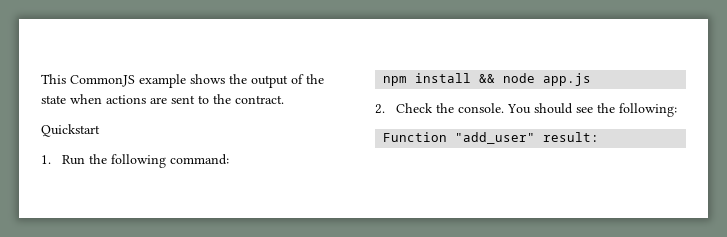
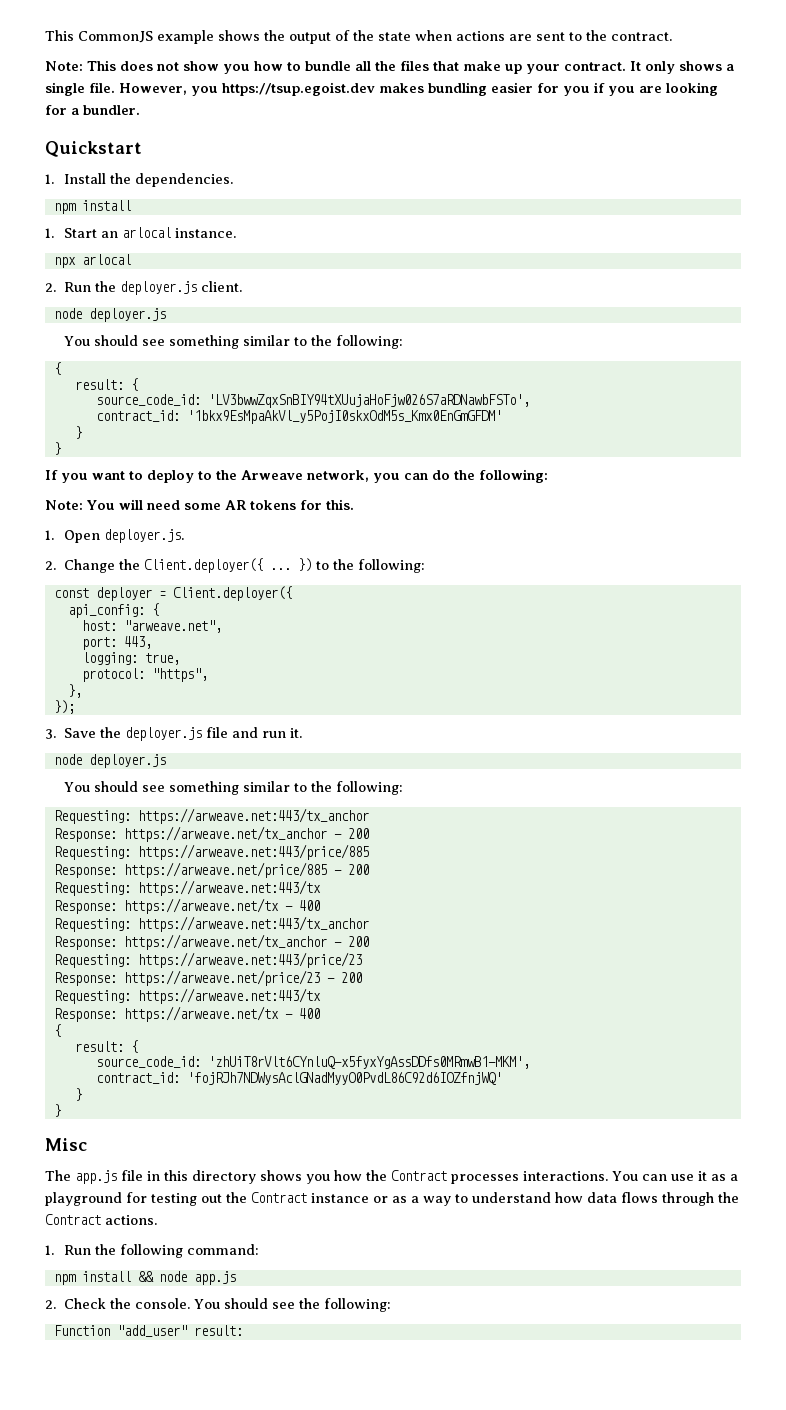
[41,124,100,137] Quickstart -> [45,60,734,74] [45,82,718,96] [45,105,140,115] [45,141,142,157] [45,173,234,187] [53,200,131,214] [45,227,237,238] [53,254,131,268] [45,281,243,295] [53,308,166,322] [64,335,404,349] [53,362,61,375] [74,378,138,391] [95,394,530,408] [95,410,502,424] [74,426,82,439] [53,442,61,455] [45,469,548,483] [45,499,354,510] [45,529,185,543] [45,558,426,573] [53,586,292,601] [67,603,159,618] [81,620,222,633] [81,636,152,650] [81,652,180,665] [81,668,208,682] [67,684,82,698] [53,700,75,714] [45,727,303,741] [53,754,166,768] [64,781,404,795] [53,808,369,824] [53,826,369,842] [53,844,369,860] [53,862,369,878] [53,880,321,896] [53,898,320,914] [53,916,369,932] [53,934,369,950] [53,952,362,968] [53,970,362,986] [53,988,321,1004] [53,1006,320,1022] [53,1024,61,1037] [74,1040,138,1053] [95,1056,530,1069] [95,1072,502,1085] [74,1088,82,1101] [53,1104,61,1117] [45,1138,87,1151] [45,1170,738,1184] [45,1192,739,1206] [45,1214,157,1225] Note: This does not show you how to bundle all the files that make up your contract. It only shows a single file. However, you https://tsup.egoist.dev makes bundling easier for you if you are looking for a bundler. // Quickstart // 1. Install the dependencies. // npm install // 1. Start an arlocal instance. // npx arlocal // 2. Run the deployer.js client. // node deployer.js // You should see something similar to the following: // { // result: { // source_code_id: 'LV3bwwZqxSnBIY94tXUujaHoFjw026S7aRDNawbFSTo', // contract_id: '1bkx9EsMpaAkVl_y5PojI0skxOdM5s_Kmx0EnGmGFDM' // } // } // If you want to deploy to the Arweave network, you can do the following: // Note: You will need some AR tokens for this. // 1. Open deployer.js. // 2. Change the Client.deployer({ ... }) to the following: // const deployer = Client.deployer({ // api_config: { // host: "arweave.net", // port: 443, // logging: true, // protocol: "https", // }, // }); // 3. Save the deployer.js file and run it. // node deployer.js // You should see something similar to the following: // Requesting: https://arweave.net:443/tx_anchor // Response: https://arweave.net/tx_anchor - 200 // Requesting: https://arweave.net:443/price/885 // Response: https://arweave.net/price/885 - 200 // Requesting: https://arweave.net:443/tx // Response: https://arweave.net/tx - 400 // Requesting: https://arweave.net:443/tx_anchor // Response: https://arweave.net/tx_anchor - 200 // Requesting: https://arweave.net:443/price/23 // Response: https://arweave.net/price/23 - 200 // Requesting: https://arweave.net:443/tx // Response: https://arweave.net/tx - 400 // { // result: { // source_code_id: 'zhUiT8rVlt6CYnluQ-x5fyxYgAssDDfs0MRmwB1-MKM', // contract_id: 'fojRJh7NDWysAclGNadMyyO0PvdL86C92d6IOZfnjWQ' // } // } // Misc // The app.js file in this directory shows you how the Contract processes interactions. You can use it as a playground for testing out the Contract instance or as a way to understand how data flows through the Contract actions.

